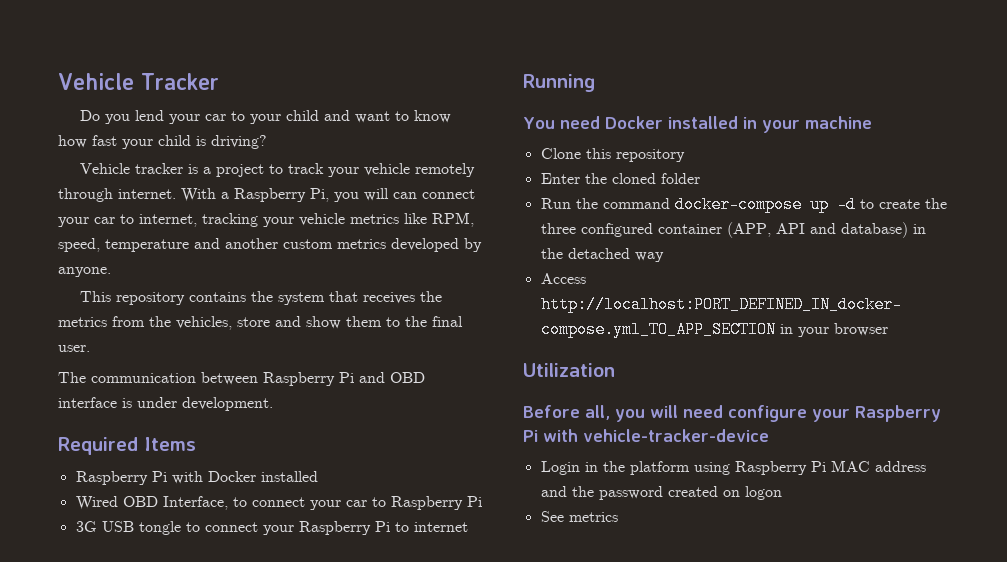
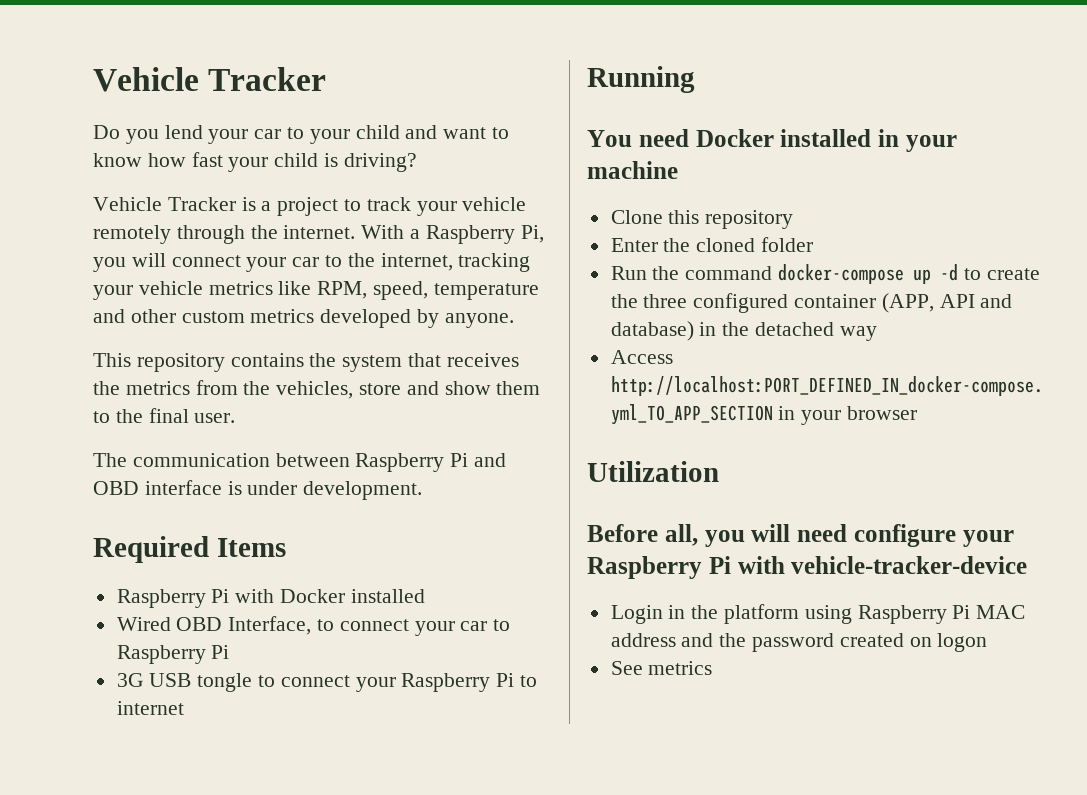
[134,163,183,174] tracker -> [167,197,236,211] Tracker
(113, 195) none -> [250,225,278,239] the
[393,189,475,199] [58,214,134,227] can connect your car to -> [171,253,375,272] connect your car to the
[225,238,278,249] another -> [130,309,176,323] other

